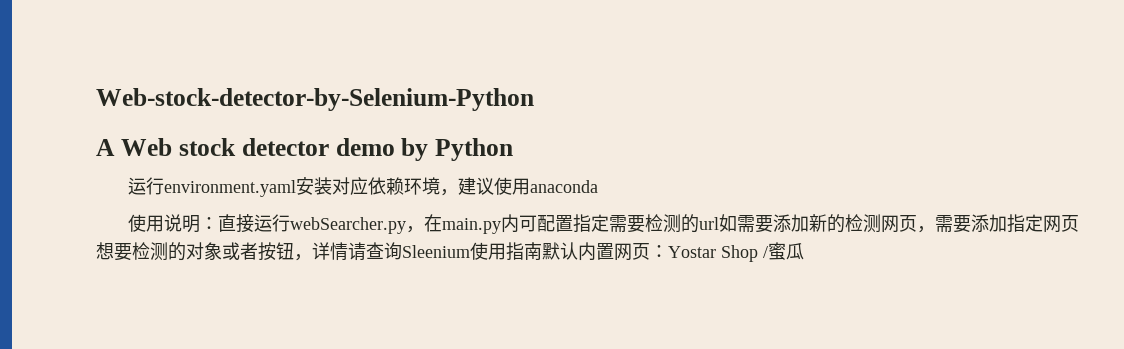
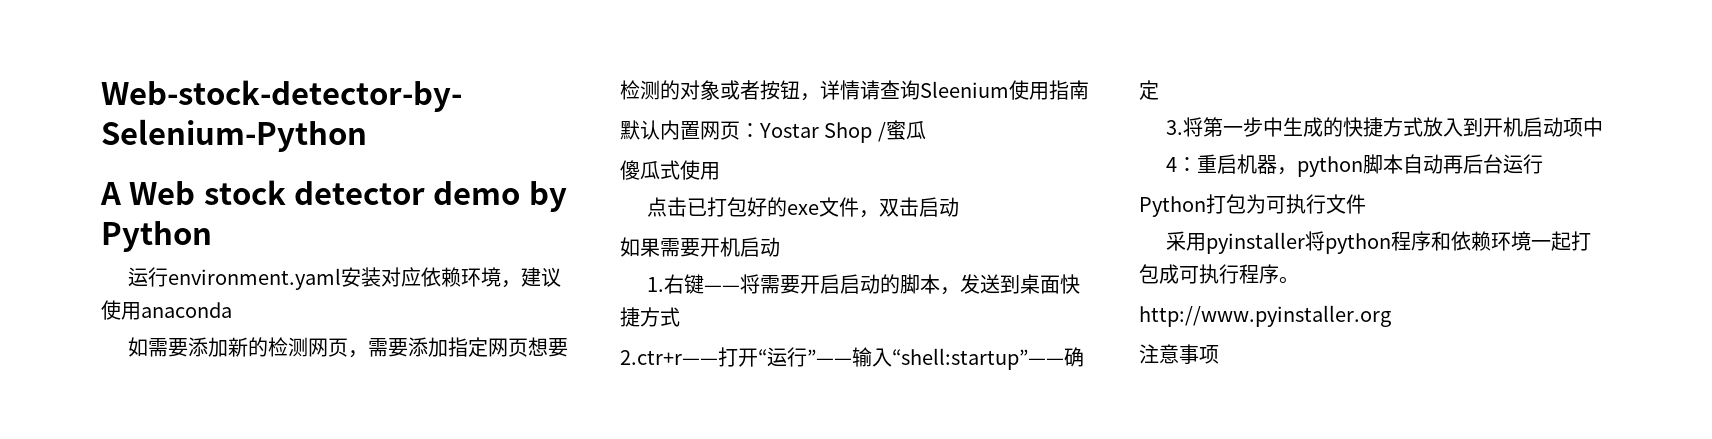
[128,214,720,234] 使用说明：直接运行webSearcher.py，在main.py内可配置指定需要检测的url -> (232, 310) none
(542, 251) none -> (1089, 90) //
(804, 251) none -> [620,160,720,180] [647,197,960,218] [620,237,780,257] [647,274,1081,295] [620,307,680,327] [620,347,1084,370] [1139,80,1159,100] [1166,117,1604,137] [1166,154,1544,177] [1139,194,1366,217] [1166,231,1592,254] [1139,264,1299,284] [1139,305,1391,327] [1139,344,1219,364] // 傻瓜式使用 // 点击已打包好的exe文件，双击启动 // 如果需要开机启动 // 1.右键——将需要开启启动的脚本，发送到桌面快捷方式 // 2.ctr+r——打开“运行”——输入“shell:startup”——确定 // 3.将第一步中生成的快捷方式放入到开机启动项中 // 4：重启机器，python脚本自动再后台运行 // Python打包为可执行文件 // 采用pyinstaller将python程序和依赖环境一起打包成可执行程序。 // http://www.pyinstaller.org // 注意事项

